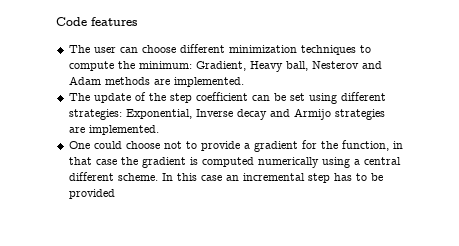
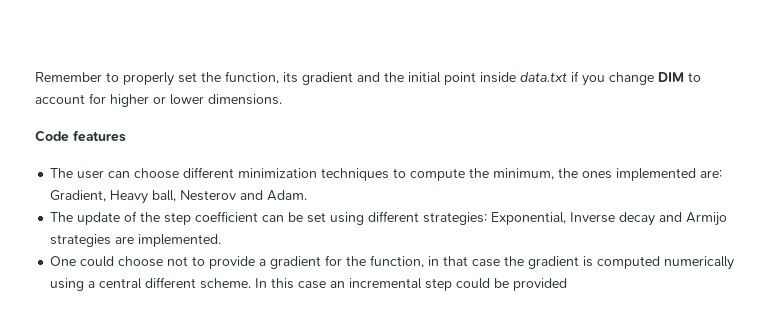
(56, 21) none -> [35,71,701,86] [35,93,282,107] Remember to properly set the function, its gradient and the initial point inside data.txt if you change DIM to account for higher or lower dimensions. //
[138,61,192,69] minimum: -> [493,168,723,181] minimum, the ones implemented are:
[68,76,244,87] Adam methods are implemented. -> [267,190,308,201] Adam.
[333,173,367,181] has to -> [456,278,491,289] could

